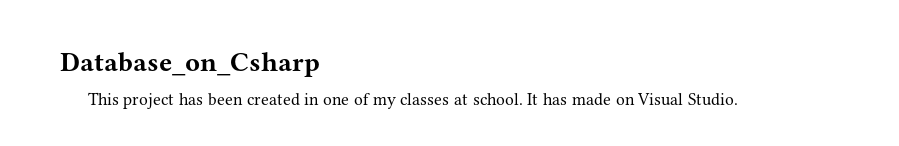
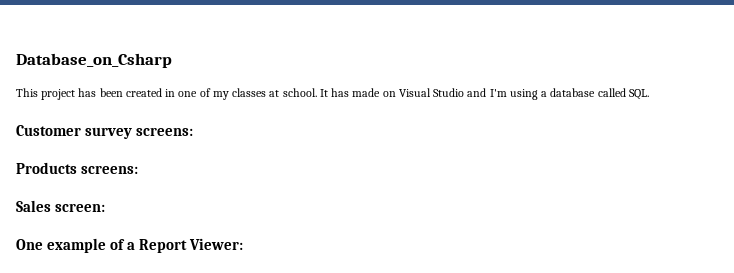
[688,93,739,106] Studio. -> [433,88,649,100] [16,125,194,139] [16,162,139,174] [16,200,106,212] [16,238,244,253] Studio and I'm using a database called SQL. // Customer survey screens: // Products screens: // Sales screen: // One example of a Report Viewer:

